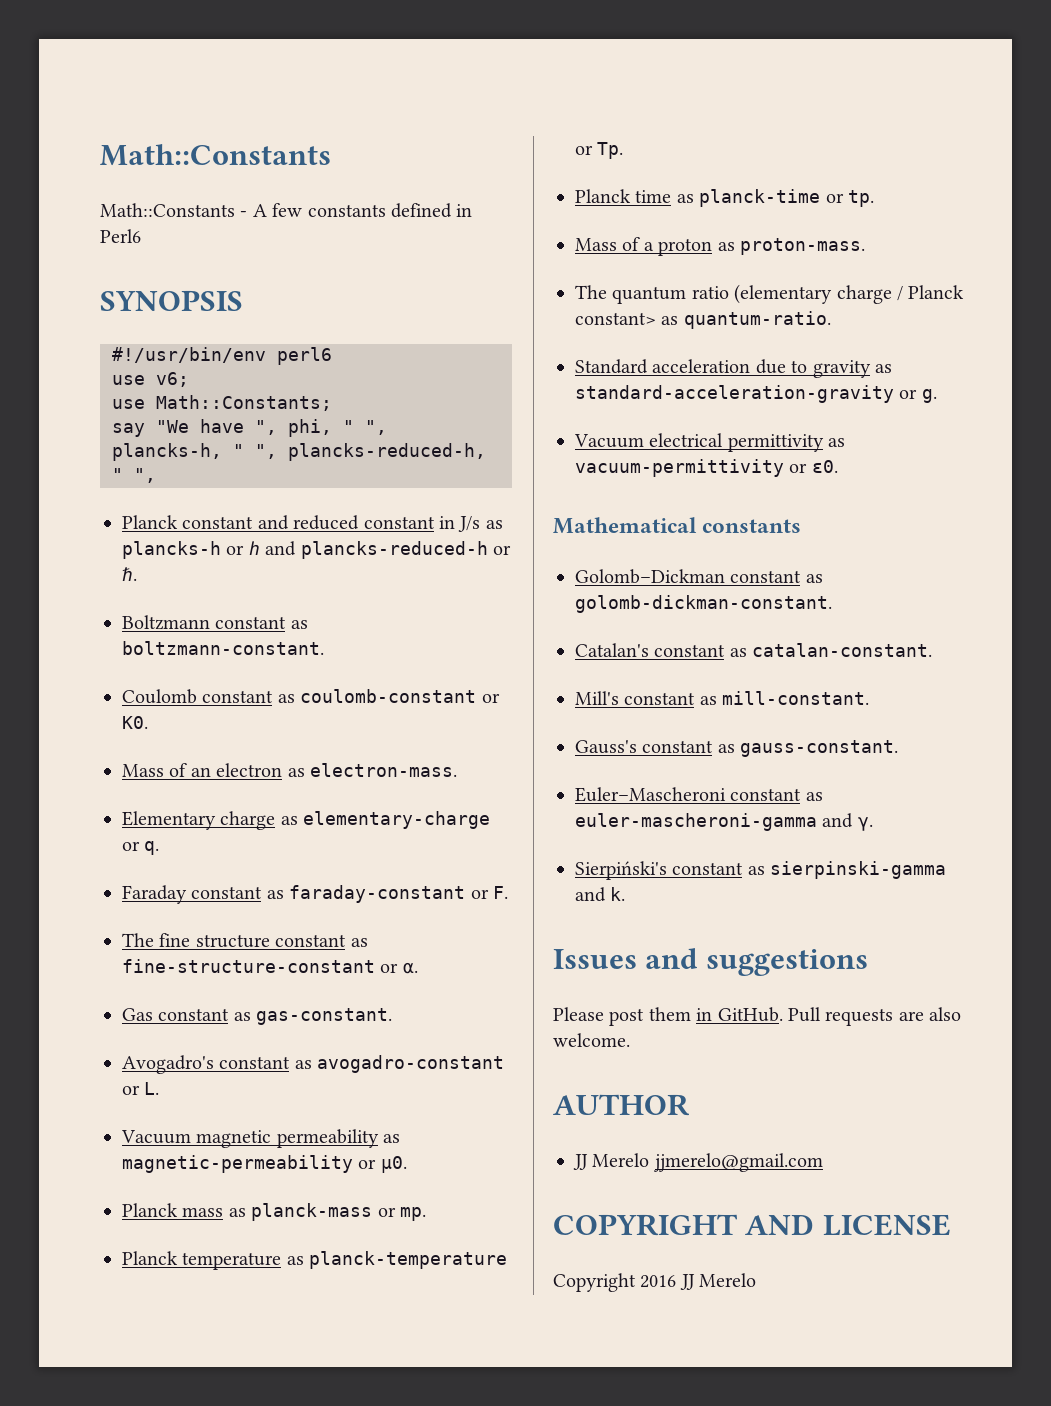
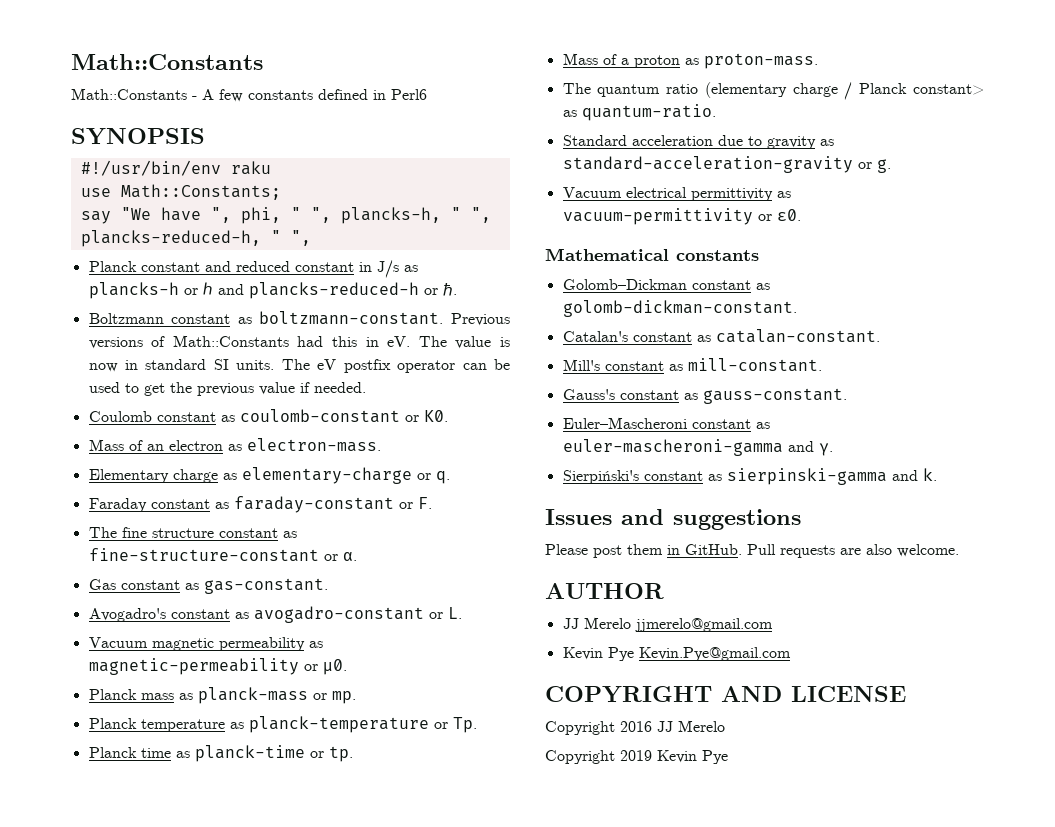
[277,347,332,365] [112,372,189,387] perl6 // use v6; -> [230,161,271,175] raku
(324, 648) none -> [451,313,510,326] [88,335,511,349] [88,359,510,373] [88,382,366,396] Previous versions of Math::Constants had this in eV. The value is now in standard SI units. The eV postfix operator can be used to get the previous value if needed.
(823, 1162) none -> [562,647,791,661] // Kevin Pye Kevin.Pye@gmail.com
(757, 1280) none -> [545,750,728,764] // Copyright 2019 Kevin Pye

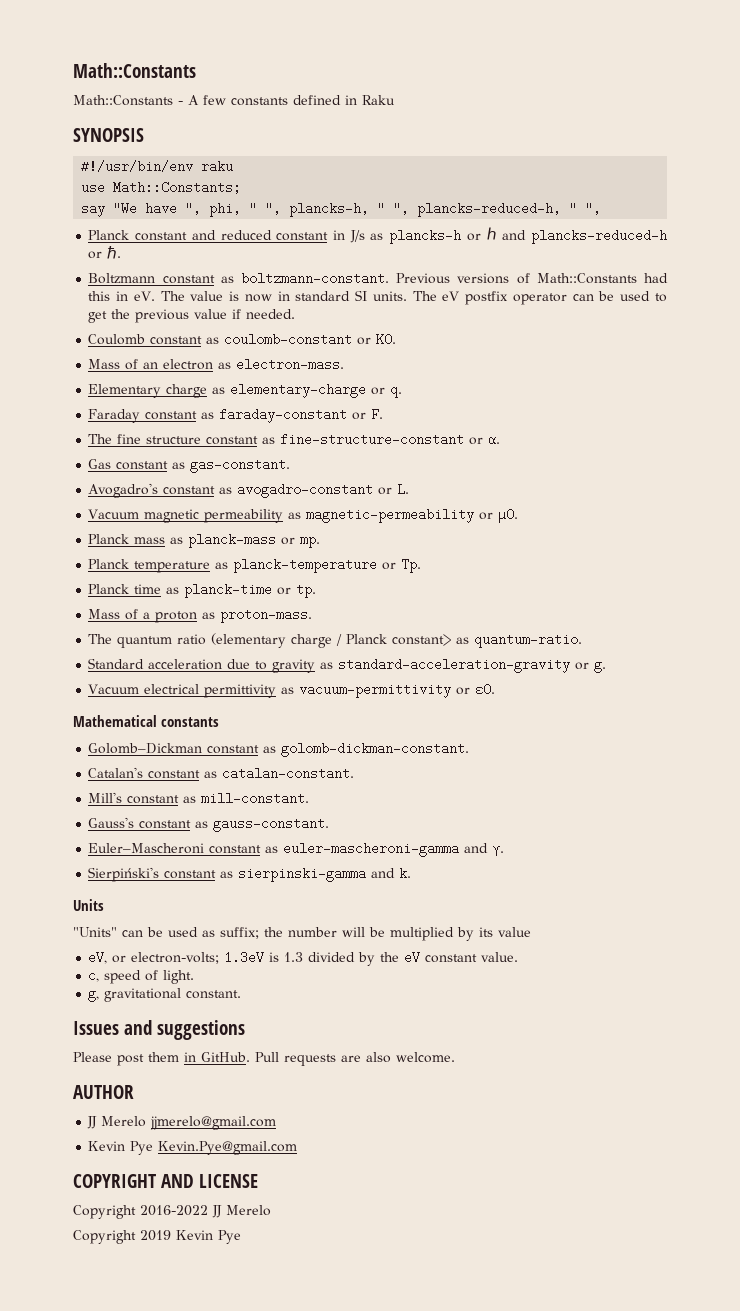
[391,89,427,100] Perl6 -> [362,95,395,105] Raku
(937, 474) none -> [73,899,104,911] [73,927,531,941] [88,951,519,966] [88,969,195,984] [88,988,242,1002] // Units // "Units" can be used as suffix; the number will be multiplied by its value // eV, or electron-volts; 1.3eV is 1.3 divided by the eV constant value. // c, speed of light. // g, gravitational constant.
[620,721,652,732] 2016 -> [140,1205,208,1216] 2016-2022

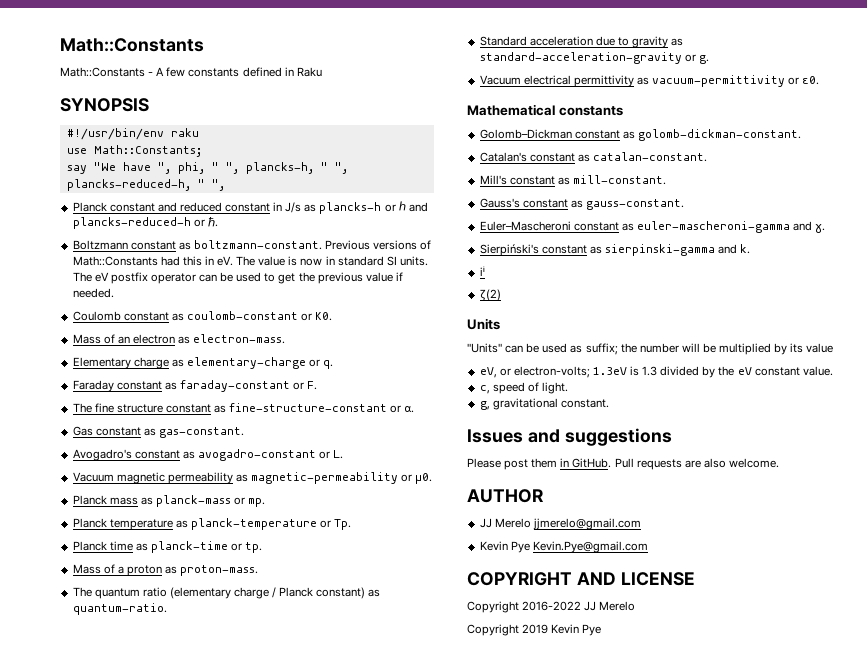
[392,634,452,646] constant> -> [316,587,366,599] constant)
(412, 873) none -> [479,266,485,276] [479,289,501,301] // iⁱ // ζ(2)

